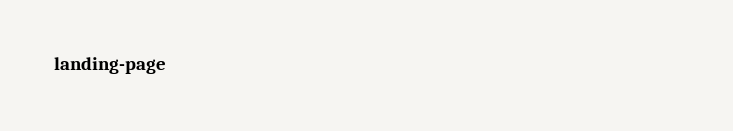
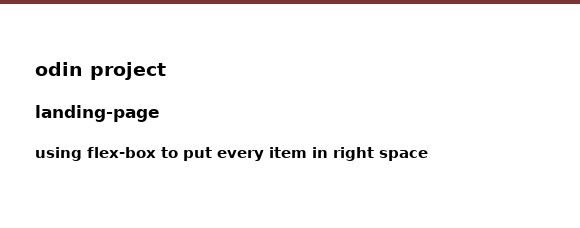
(54, 65) none -> [35,62,166,80] odin project //
(166, 65) none -> [35,147,428,161] // using flex-box to put every item in right space

